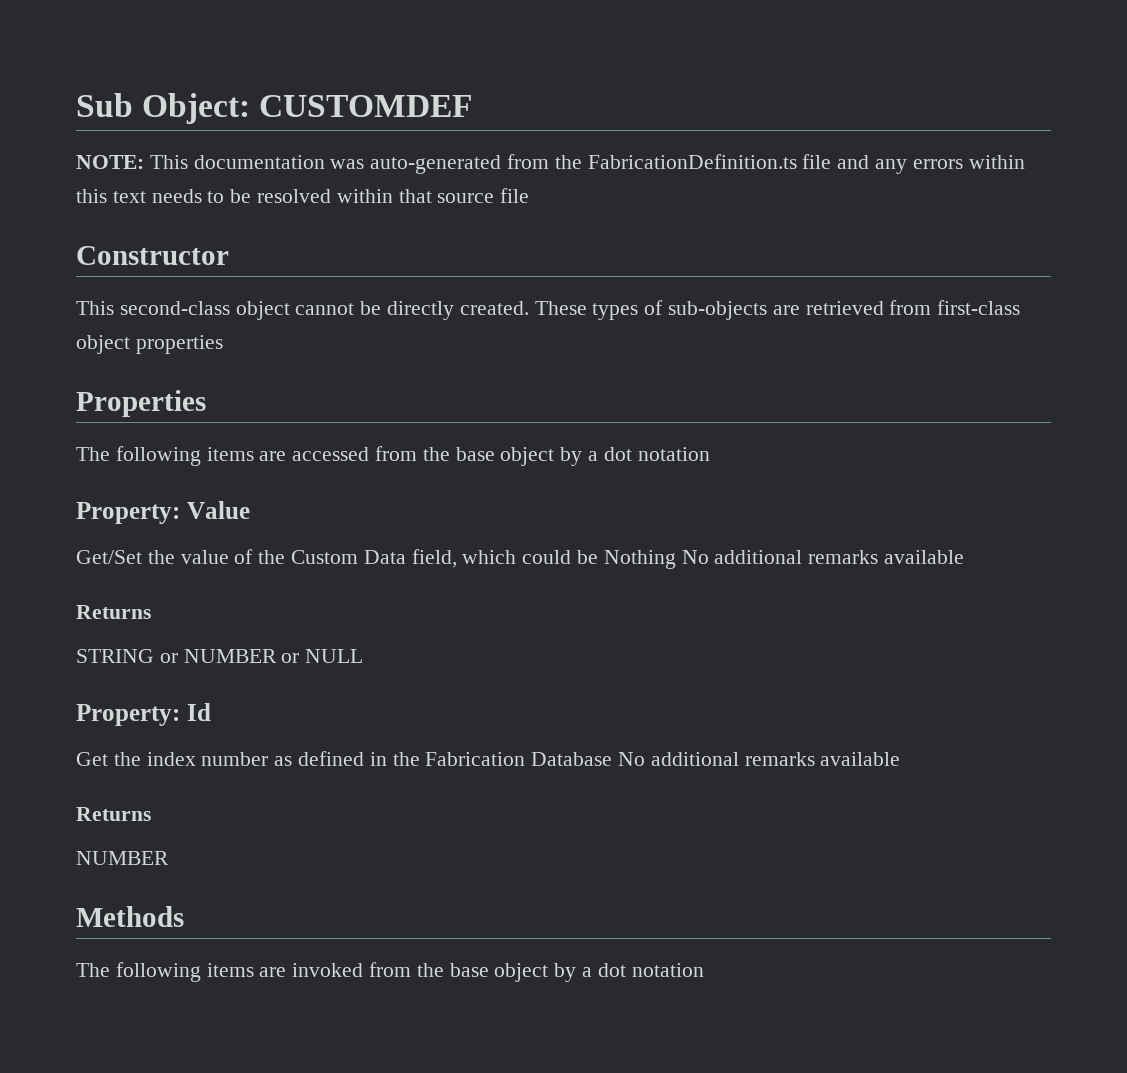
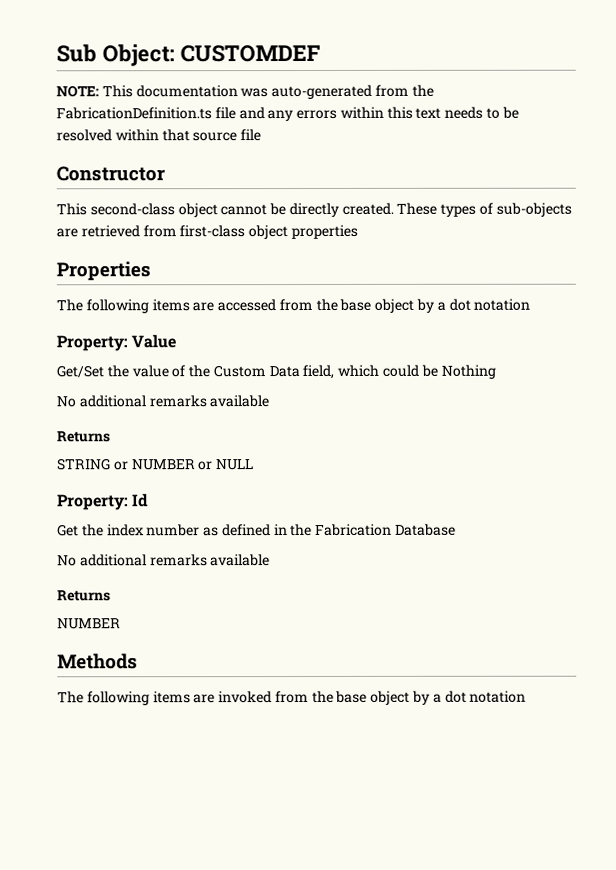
(676, 559) none -> (496, 371) //
(613, 759) none -> (457, 529) //

